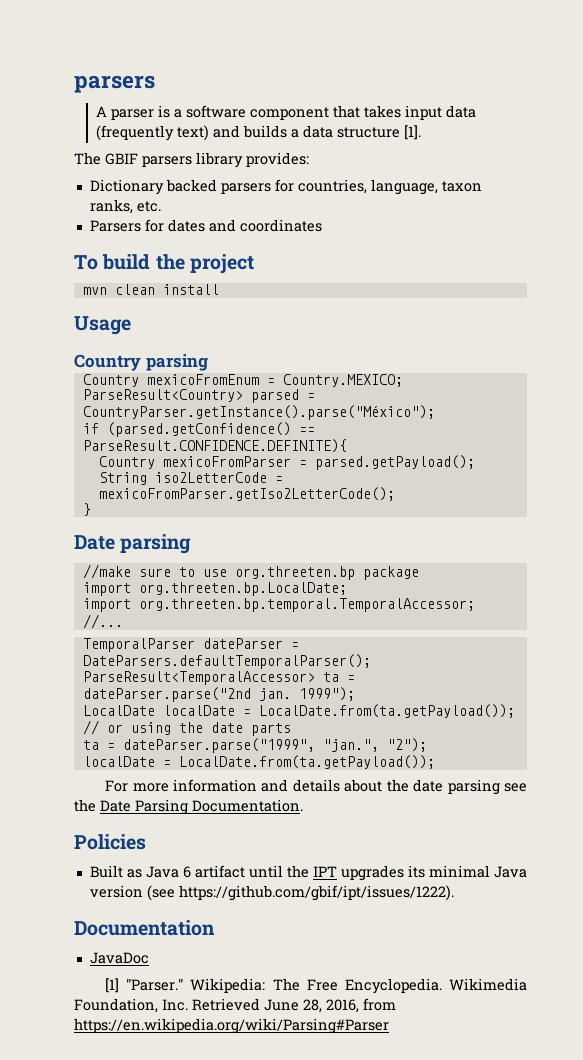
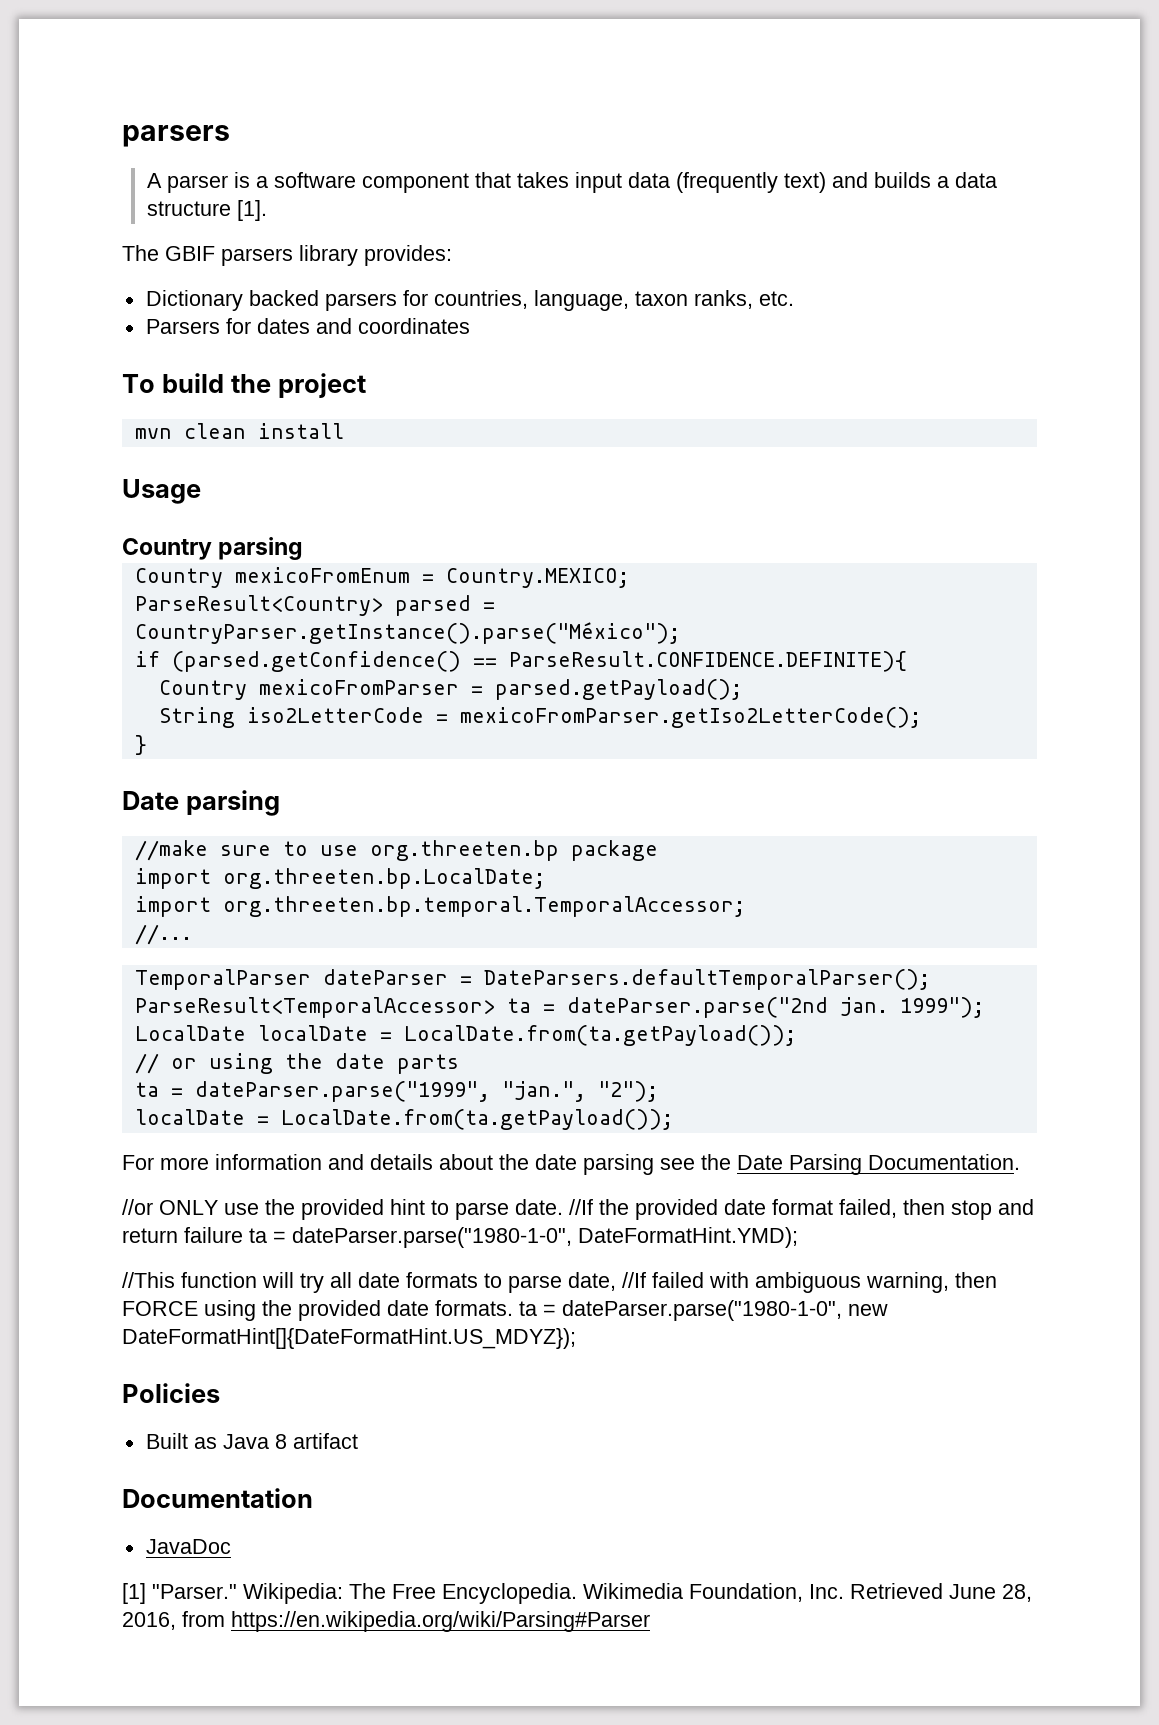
(303, 805) none -> [122,1199,1034,1220] [122,1227,798,1248] [122,1272,997,1293] [122,1300,888,1321] [122,1328,576,1349] // //or ONLY use the provided hint to parse date. //If the provided date format failed, then stop and return failure ta = dateParser.parse("1980-1-0", DateFormatHint.YMD); // //This function will try all date formats to parse date, //If failed with ambiguous warning, then FORCE using the provided date formats. ta = dateParser.parse("1980-1-0", new DateFormatHint[]{DateFormatHint.US_MDYZ});
[182,866,191,878] 6 -> [274,1434,287,1449] 8
[248,865,527,881] [89,885,454,901] until the IPT upgrades its minimal Java version (see https://github.com/gbif/ipt/issues/1222). -> (358, 1441) none

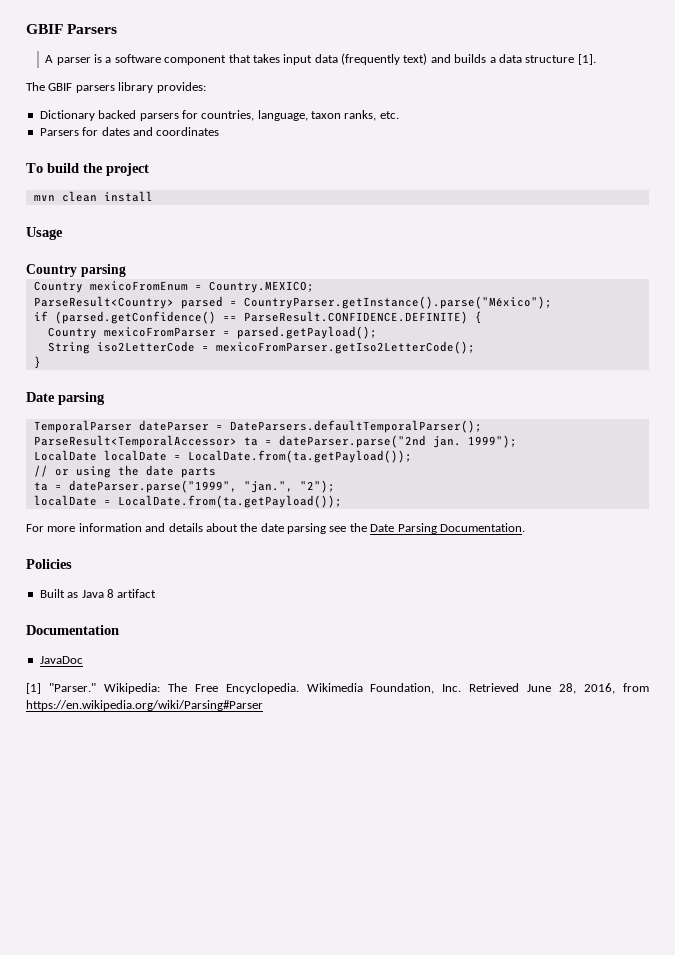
[122,125,230,147] parsers -> [26,24,118,34] GBIF Parsers
[508,651,907,672] ParseResult.CONFIDENCE.DEFINITE){ -> [243,311,482,324] ParseResult.CONFIDENCE.DEFINITE) {
[134,840,658,861] [134,868,545,889] [134,896,745,917] [134,924,192,945] // //make sure to use org.threeten.bp package // import org.threeten.bp.LocalDate; // import org.threeten.bp.temporal.TemporalAccessor; // //... -> (105, 398) none
[122,1199,1034,1220] [122,1227,798,1248] [122,1272,997,1293] [122,1300,888,1321] [122,1328,576,1349] // //or ONLY use the provided hint to parse date. //If the provided date format failed, then stop and return failure ta = dateParser.parse("1980-1-0", DateFormatHint.YMD); // //This function will try all date formats to parse date, //If failed with ambiguous warning, then FORCE using the provided date formats. ta = dateParser.parse("1980-1-0", new DateFormatHint[]{DateFormatHint.US_MDYZ}); -> (525, 527) none

